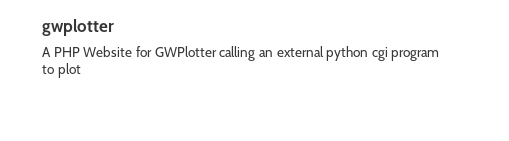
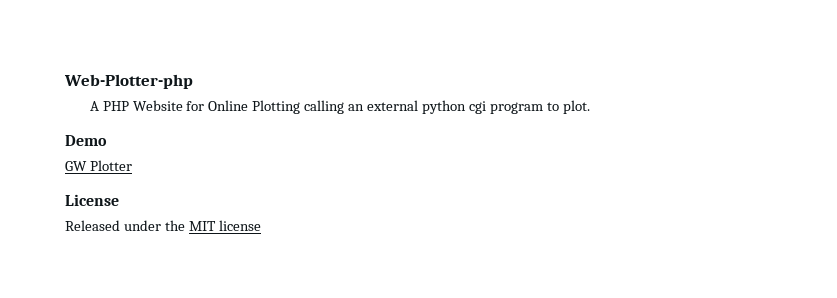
[42,19,114,36] gwplotter -> [64,74,193,89] Web-Plotter-php
[154,46,217,57] GWPlotter -> [208,100,301,114] Online Plotting
[57,63,81,78] plot -> [562,100,590,114] [65,135,107,146] [65,160,132,171] [65,194,119,206] [65,220,261,231] plot. // Demo // GW Plotter // License // Released under the MIT license

